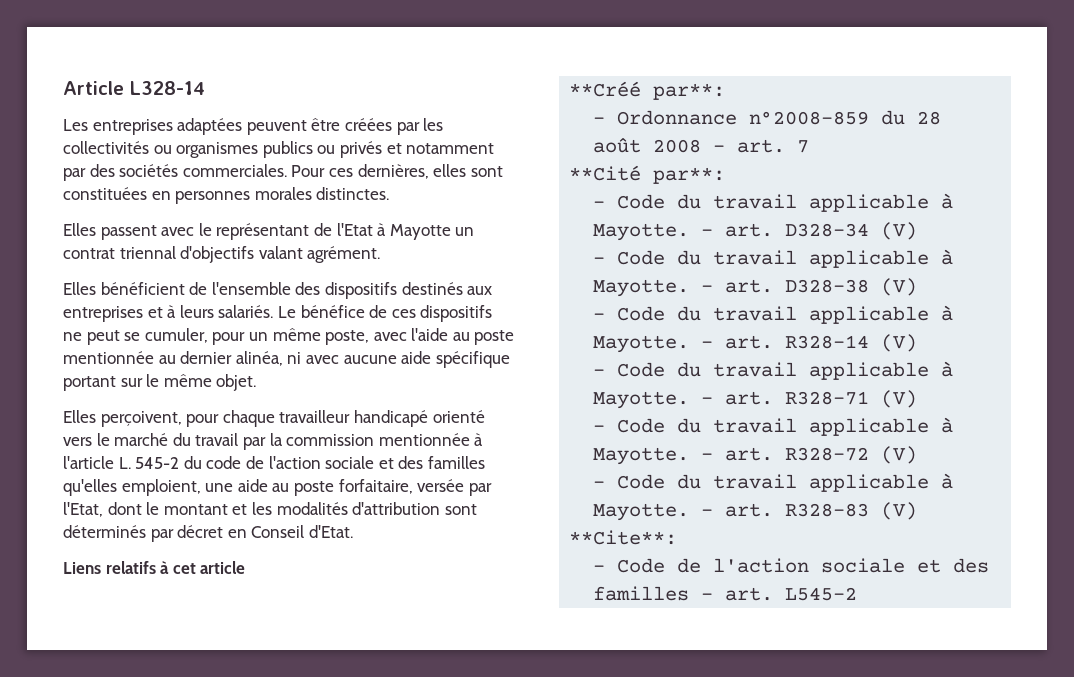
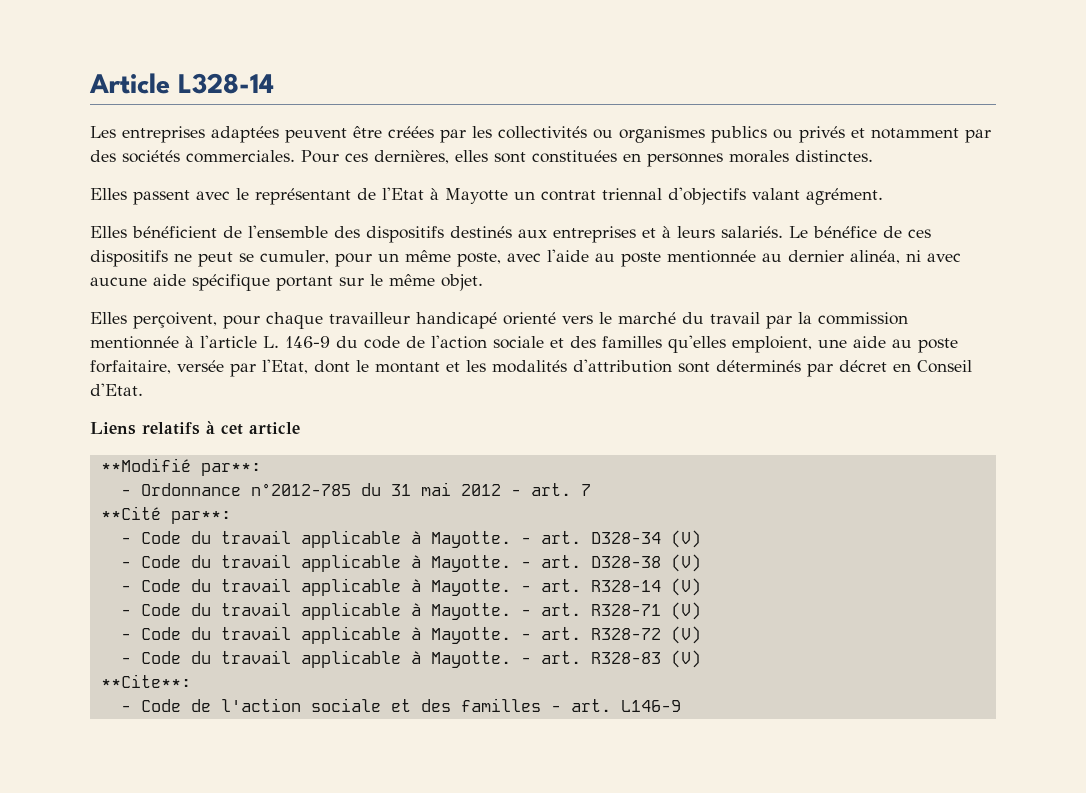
[135,457,180,469] 545-2 -> [285,336,330,348] 146-9
[569,81,642,97] **Créé -> [100,458,191,472] **Modifié
[749,110,942,125] [593,138,702,153] n°2008-859 du 28 août 2008 -> [250,482,501,496] n°2012-785 du 31 mai 2012
[785,587,858,601] L545-2 -> [620,700,681,712] L146-9

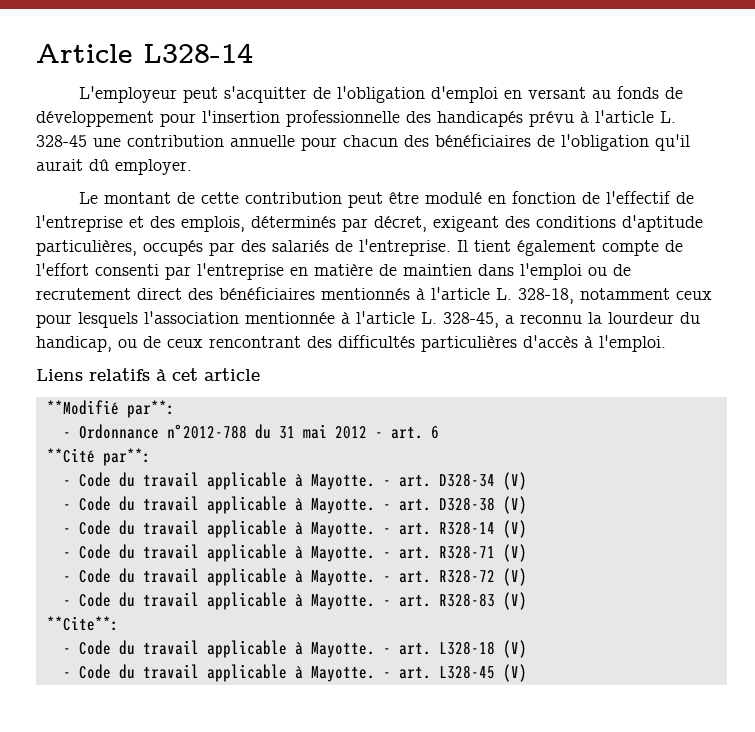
[90,126,991,143] [90,150,873,167] [90,187,883,205] [90,225,931,243] [90,249,961,267] [90,274,483,291] [90,312,908,329] [90,335,958,353] [90,359,972,377] [90,383,143,396] Les entreprises adaptées peuvent être créées par les collectivités ou organismes publics ou privés et notamment par des sociétés commerciales. Pour ces dernières, elles sont constituées en personnes morales distinctes. // Elles passent avec le représentant de l'Etat à Mayotte un contrat triennal d'objectifs valant agrément. // Elles bénéficient de l'ensemble des dispositifs destinés aux entreprises et à leurs salariés. Le bénéfice de ces dispositifs ne peut se cumuler, pour un même poste, avec l'aide au poste mentionnée au dernier alinéa, ni avec aucune aide spécifique portant sur le même objet. // Elles perçoivent, pour chaque travailleur handicapé orienté vers le marché du travail par la commission mentionnée à l'article L. 146-9 du code de l'action sociale et des familles qu'elles emploient, une aide au poste forfaitaire, versée par l'Etat, dont le montant et les modalités d'attribution sont déterminés par décret en Conseil d'Etat. -> [78,86,683,103] [36,110,676,127] [36,134,690,151] [36,158,192,175] [78,191,694,208] [36,215,703,232] [36,239,683,256] [36,263,631,280] [36,287,712,304] [36,311,700,328] [36,335,666,352] L'employeur peut s'acquitter de l'obligation d'emploi en versant au fonds de développement pour l'insertion professionnelle des handicapés prévu à l'article L. 328-45 une contribution annuelle pour chacun des bénéficiaires de l'obligation qu'il aurait dû employer. // Le montant de cette contribution peut être modulé en fonction de l'effectif de l'entreprise et des emplois, déterminés par décret, exigeant des conditions d'aptitude particulières, occupés par des salariés de l'entreprise. Il tient également compte de l'effort consenti par l'entreprise en matière de maintien dans l'emploi ou de recrutement direct des bénéficiaires mentionnés à l'article L. 328-18, notamment ceux pour lesquels l'association mentionnée à l'article L. 328-45, a reconnu la lourdeur du handicap, ou de ceux rencontrant des difficultés particulières d'accès à l'emploi.
[250,483,351,496] n°2012-785 -> [166,424,247,439] n°2012-788
[580,484,591,496] 7 -> [430,426,439,439] 6
[190,698,681,712] de l'action sociale et des familles - art. L146-9 -> [118,640,527,658] [62,664,527,682] du travail applicable à Mayotte. - art. L328-18 (V) // - Code du travail applicable à Mayotte. - art. L328-45 (V)

